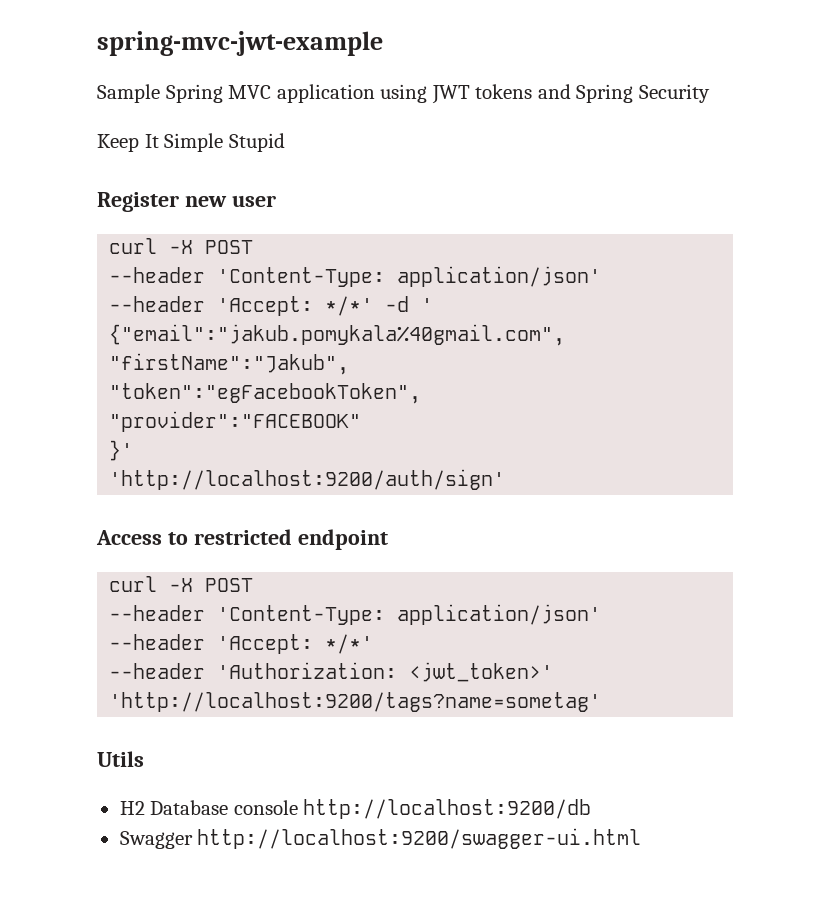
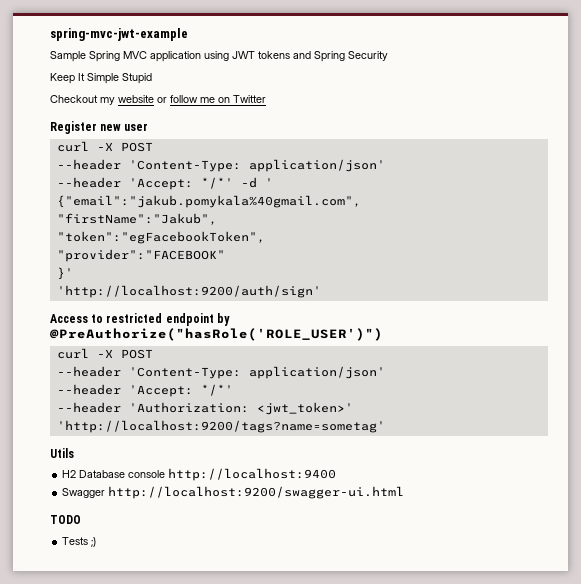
(285, 142) none -> [50,95,266,105] // Checkout my website or follow me on Twitter
(388, 539) none -> [216,313,230,326] [50,328,383,341] by @PreAuthorize("hasRole('ROLE_USER')")
[303,799,592,819] http://localhost:9200/db -> [168,468,337,481] http://localhost:9400
(642, 838) none -> [50,515,81,524] [62,537,97,547] // TODO // Tests ;)

